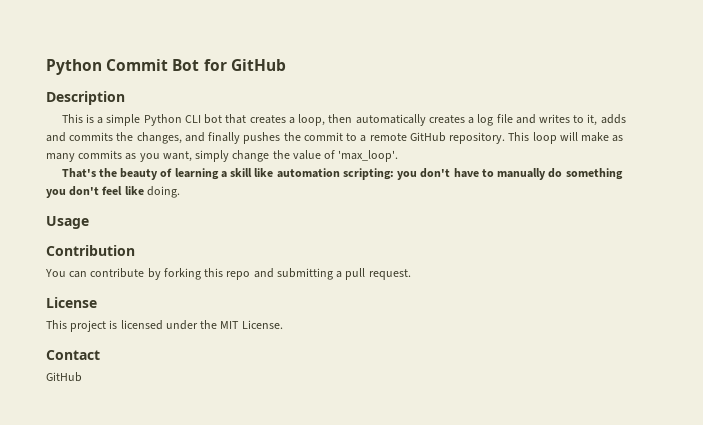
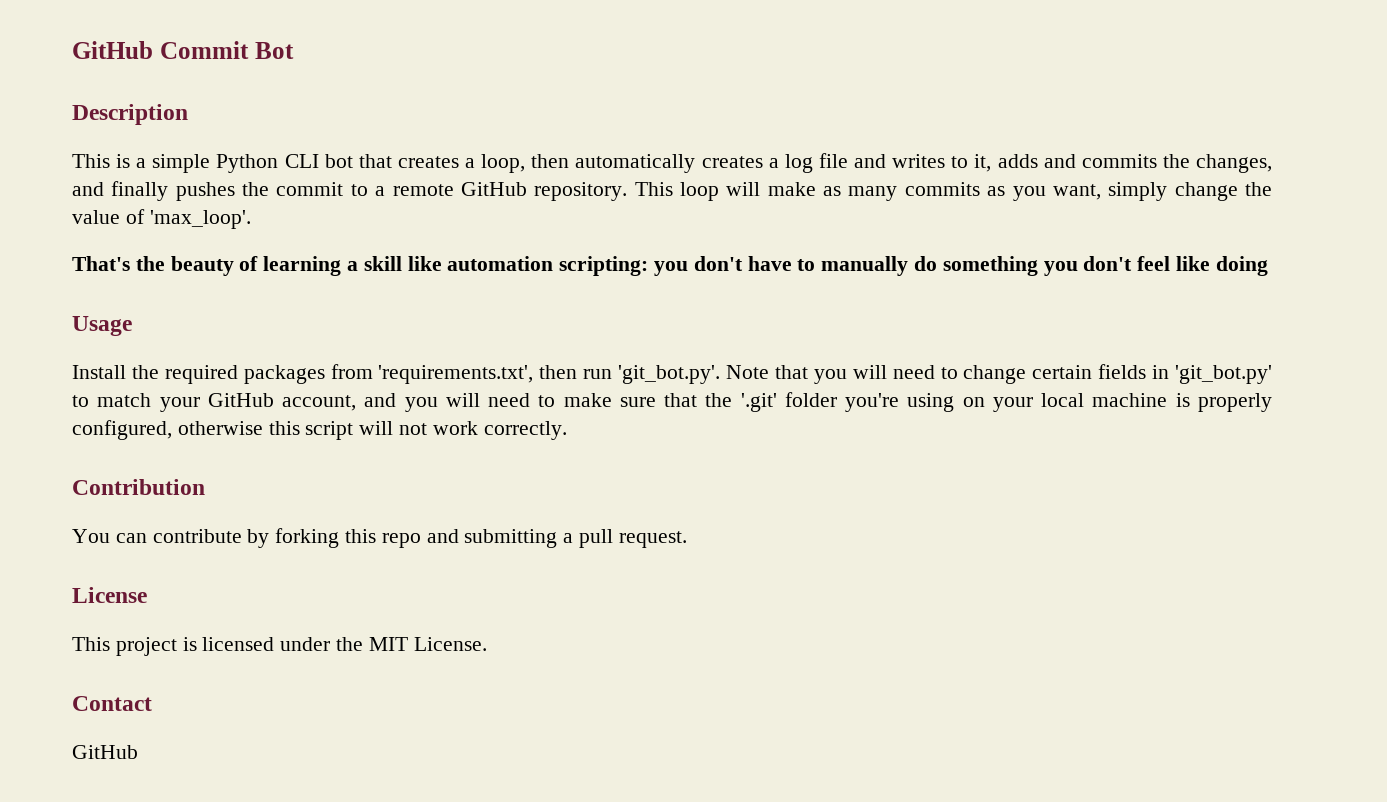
[46,59,102,75] Python -> [72,41,153,59] GitHub
[203,59,286,71] for GitHub -> (294, 50) none
[146,186,180,198] doing. -> [1215,256,1268,276] doing
(89, 222) none -> [72,364,1272,384] [72,392,1272,412] [72,420,567,440] // Install the required packages from 'requirements.txt', then run 'git_bot.py'. Note that you will need to change certain fields in 'git_bot.py' to match your GitHub account, and you will need to make sure that the '.git' folder you're using on your local machine is properly configured, otherwise this script will not work correctly.

